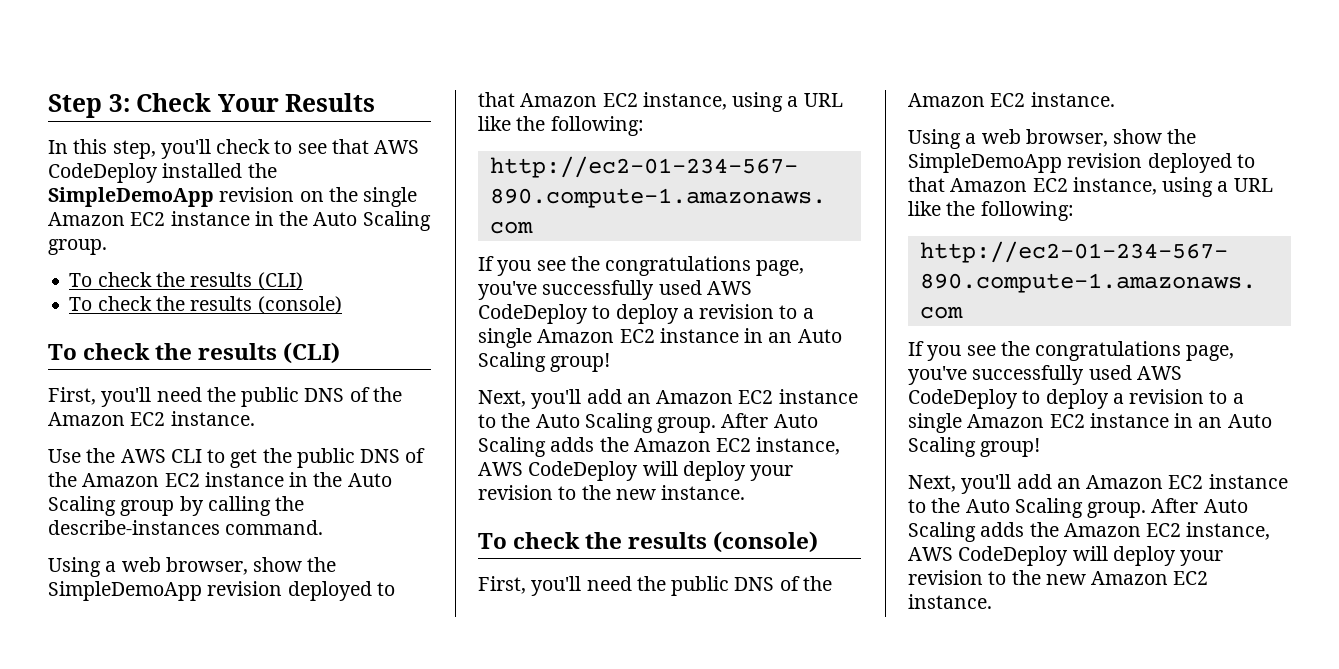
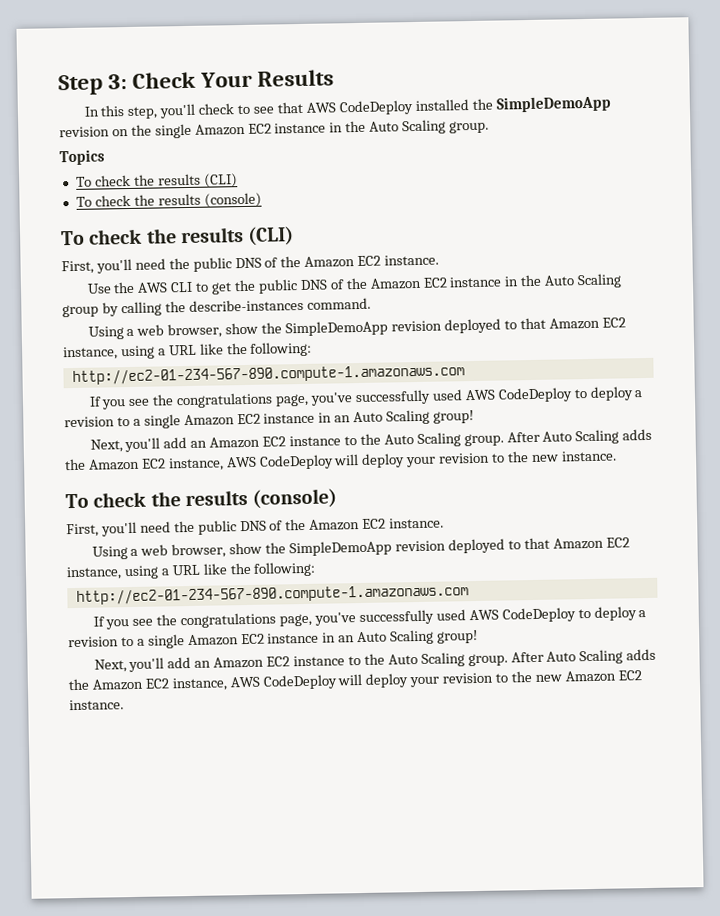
(107, 247) none -> [59,149,105,166] // Topics

